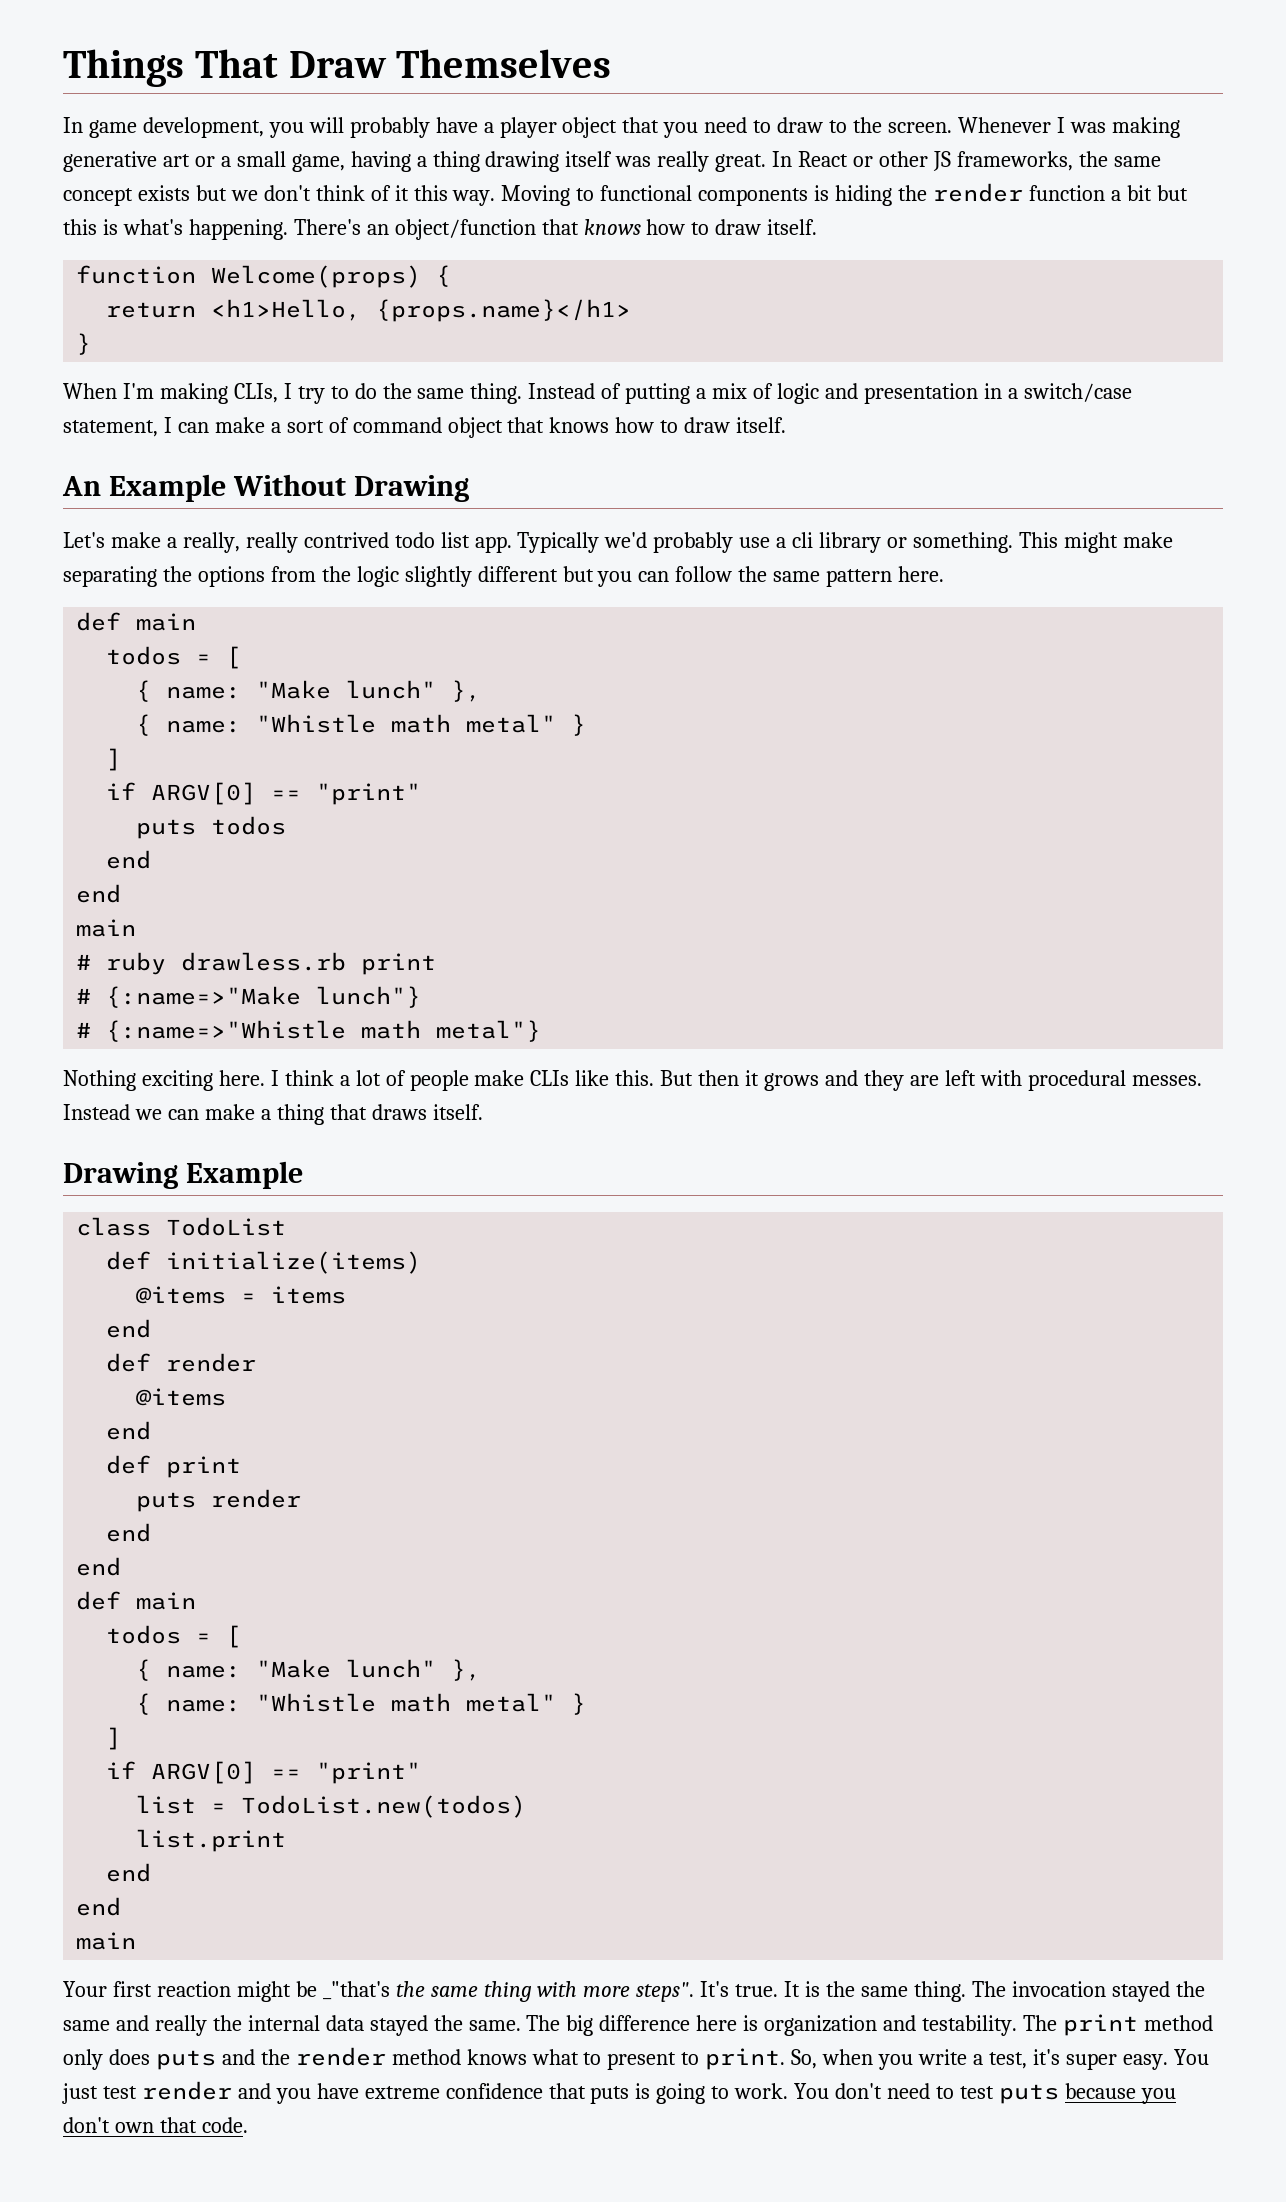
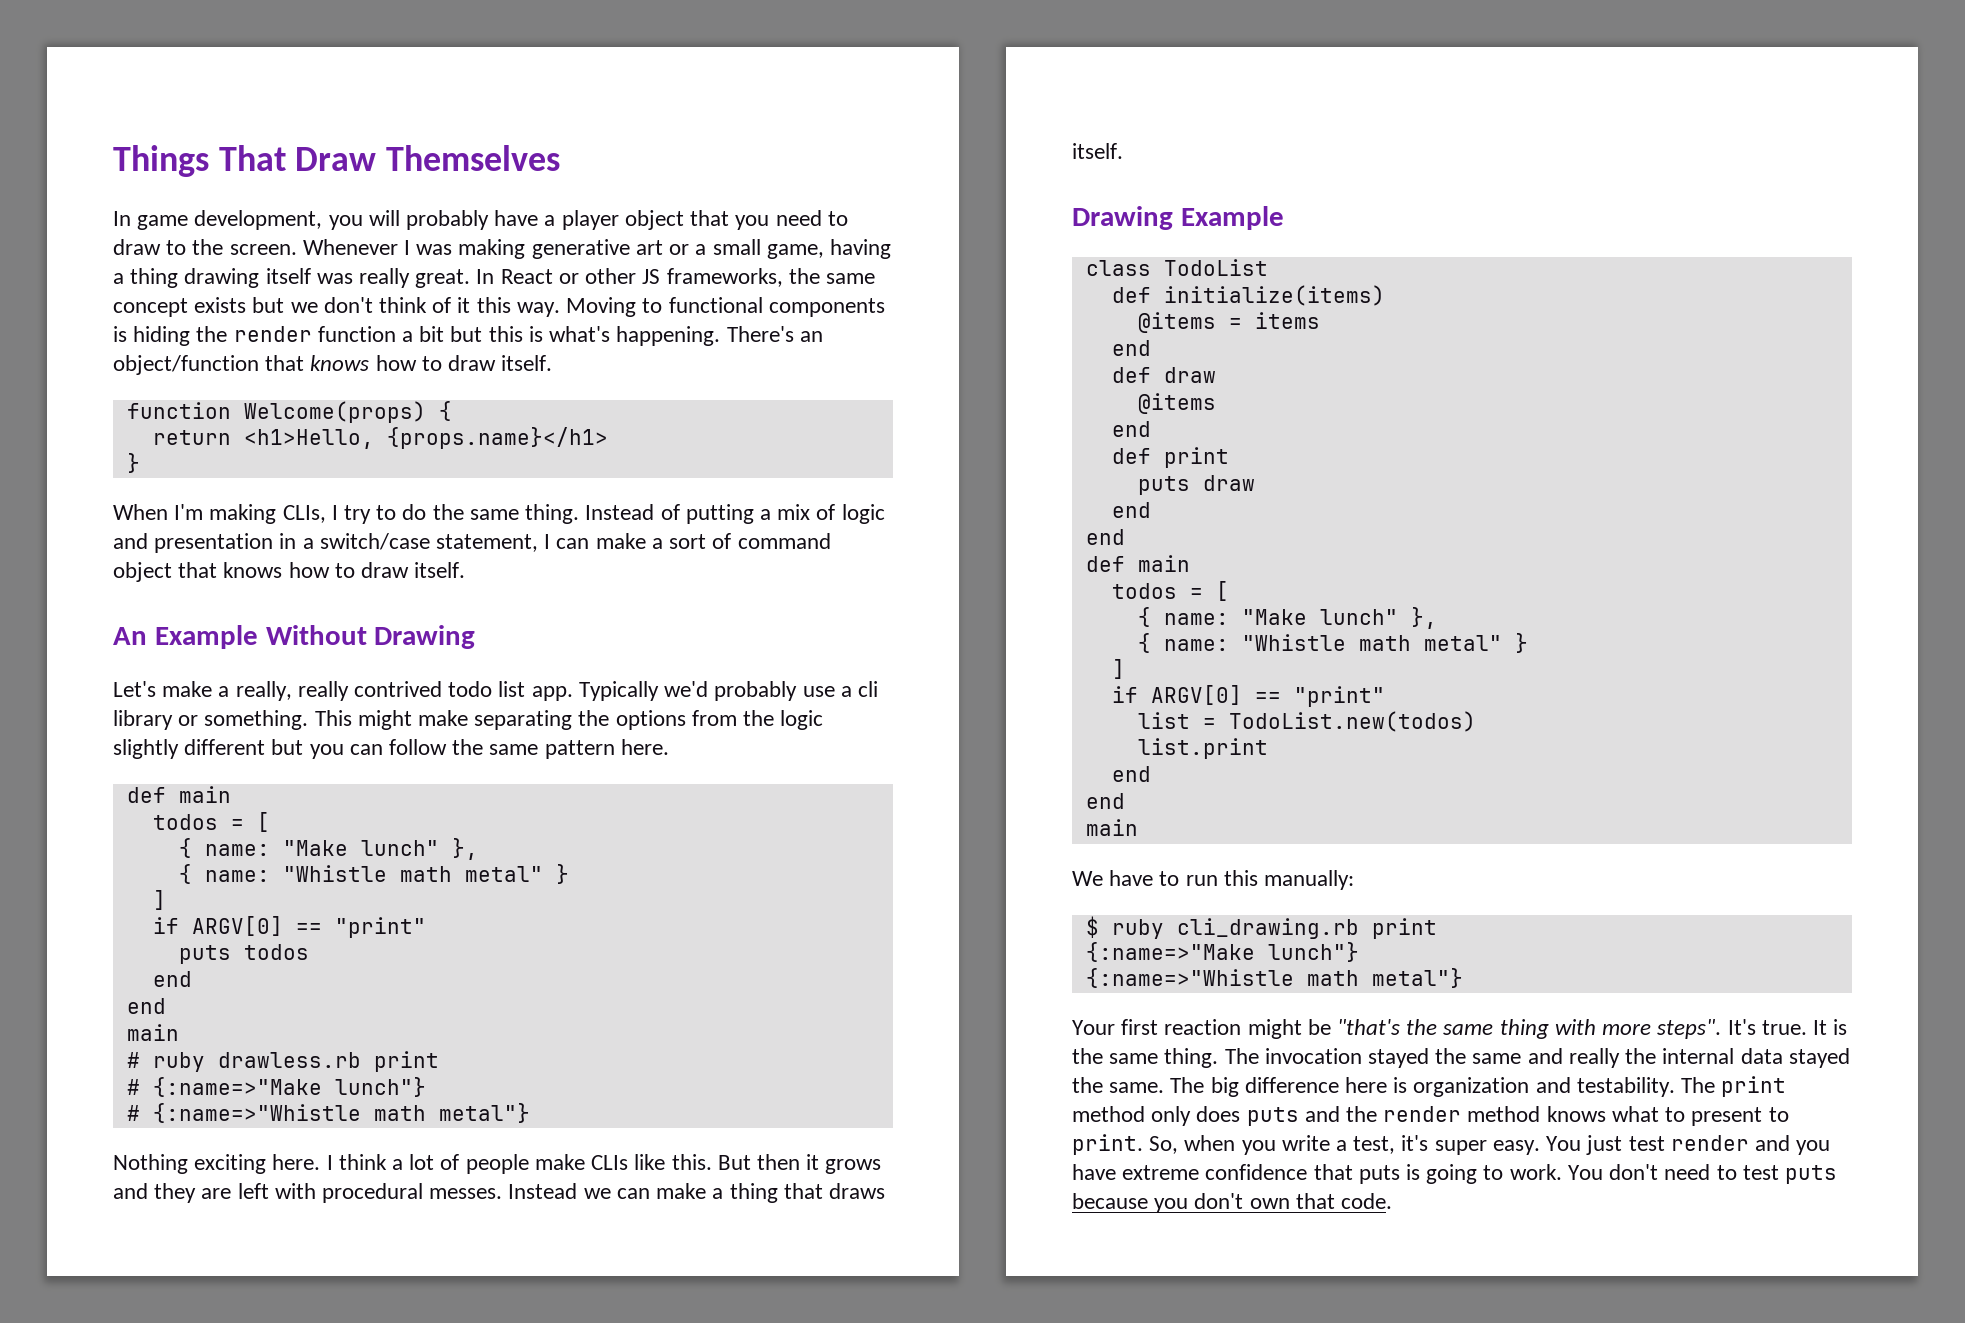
[166,1353,257,1372] render -> [1163,367,1216,383] draw
[211,1489,302,1508] render -> [1202,475,1255,491] draw
(137, 1941) none -> [1072,870,1355,890] [1085,916,1437,939] [1085,942,1359,962] [1085,968,1463,988] // We have to run this manually: // $ ruby cli_drawing.rb print // {:name=>"Make lunch"} // {:name=>"Whistle math metal"}
[322,1981,390,2000] _"that's -> [1337,1019,1401,1035] "that's

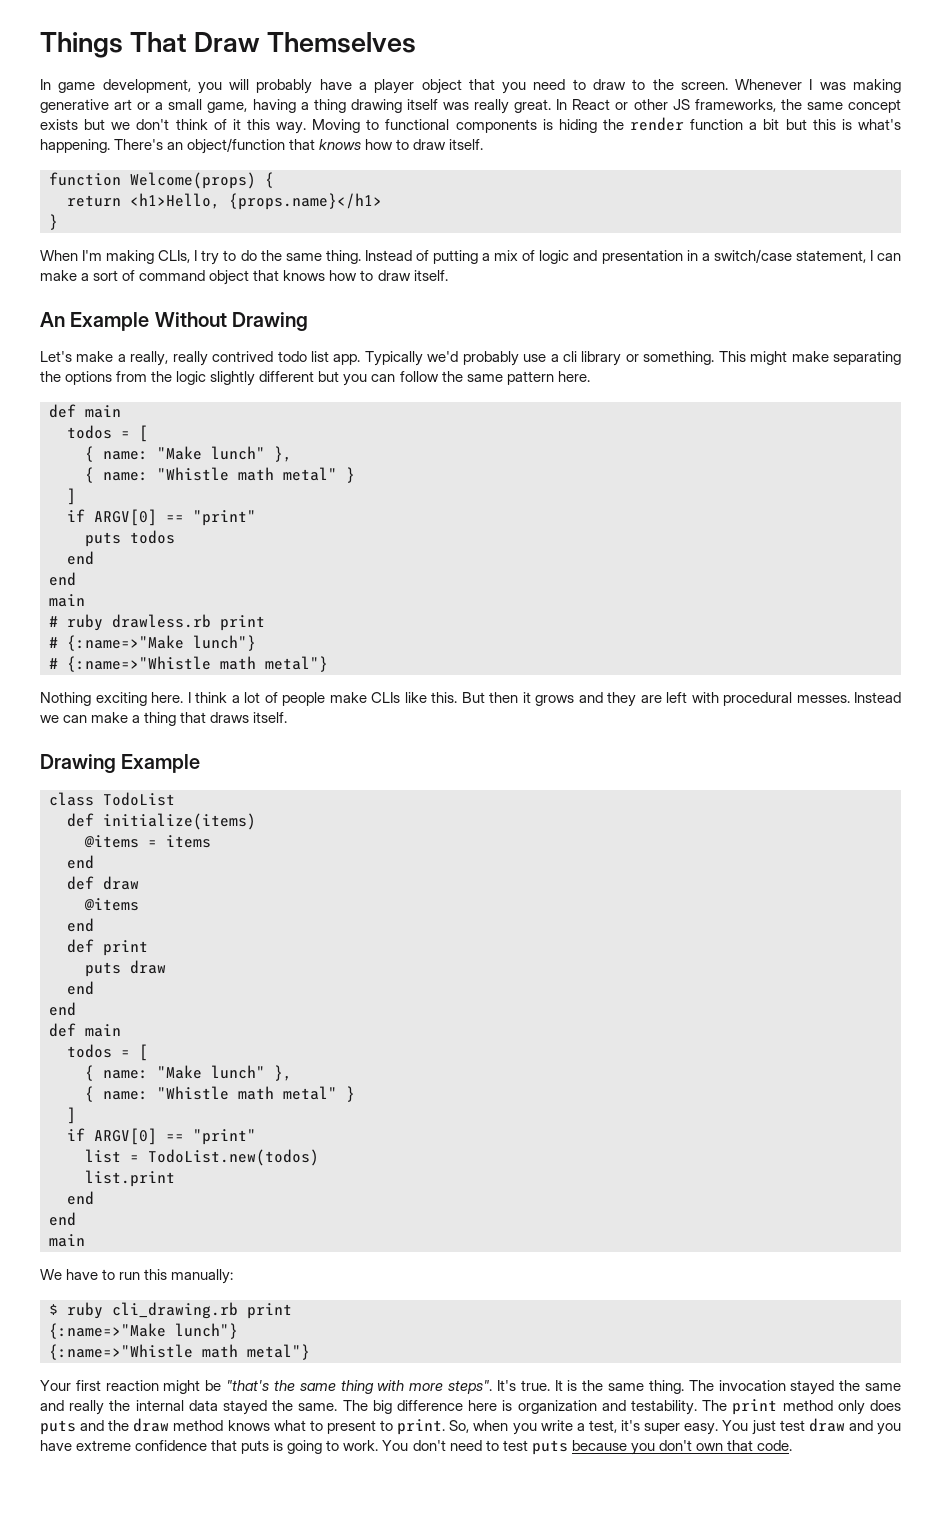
[1383,1106,1462,1122] render -> [133,1418,170,1432] draw
[1670,1135,1749,1151] render -> [808,1418,845,1432] draw

